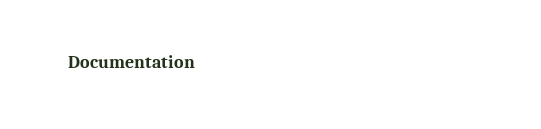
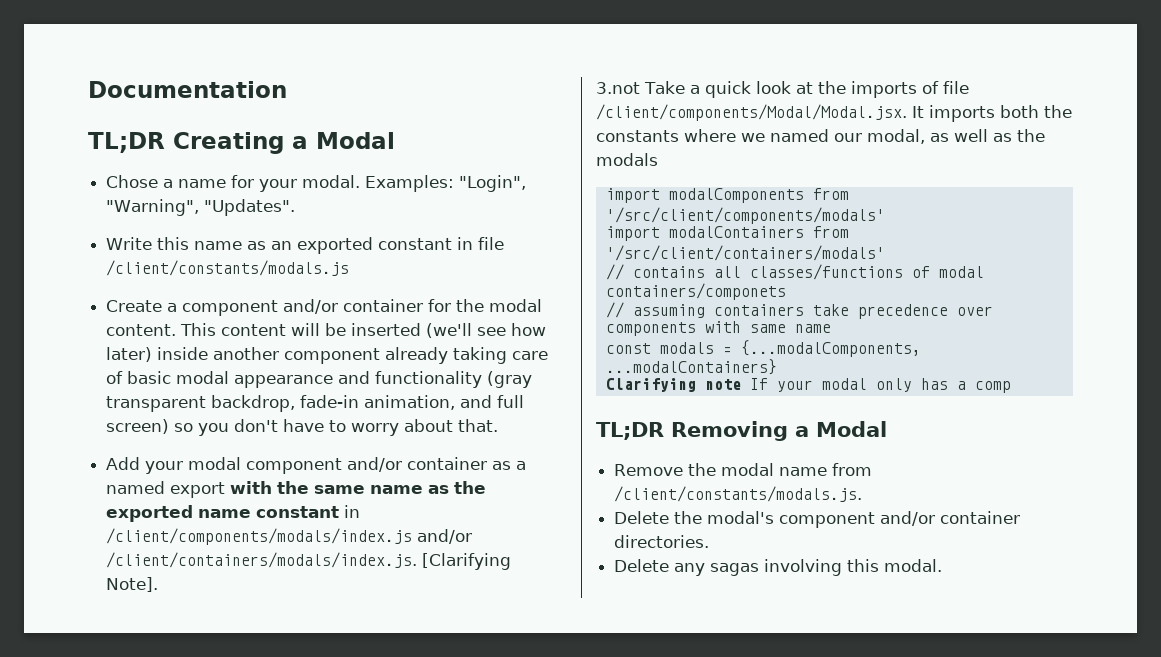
(195, 61) none -> [88,132,395,154] [106,175,527,192] [106,199,296,216] [106,237,505,254] [106,260,350,276] [106,299,543,316] [106,323,547,338] [106,347,549,364] [106,371,533,388] [106,395,525,412] [106,419,499,436] [106,457,527,474] [106,481,487,498] [106,505,361,522] [106,528,473,545] [106,552,512,570] [106,577,159,592] [596,81,969,98] [596,104,1072,122] [596,129,1045,144] [596,153,658,166] [605,188,849,203] [605,207,885,224] [605,226,849,241] [605,245,885,261] [605,264,984,280] [605,283,786,300] [605,302,993,319] [605,321,831,336] [605,340,921,357] [605,359,777,375] [605,378,1011,393] [596,421,887,441] [614,463,873,476] [614,486,863,502] [614,511,1021,528] [614,535,710,548] [614,559,943,576] // TL;DR Creating a Modal // Chose a name for your modal. Examples: "Login", "Warning", "Updates". // Write this name as an exported constant in file /client/constants/modals.js // Create a component and/or container for the modal content. This content will be inserted (we'll see how later) inside another component already taking care of basic modal appearance and functionality (gray transparent backdrop, fade-in animation, and full screen) so you don't have to worry about that. // Add your modal component and/or container as a named export with the same name as the exported name constant in /client/components/modals/index.js and/or /client/containers/modals/index.js. [Clarifying Note]. // 3.not Take a quick look at the imports of file /client/components/Modal/Modal.jsx. It imports both the constants where we named our modal, as well as the modals // import modalComponents from '/src/client/components/modals' // import modalContainers from '/src/client/containers/modals' // // contains all classes/functions of modal containers/componets // // assuming containers take precedence over components with same name // const modals = {...modalComponents, ...modalContainers} // Clarifying note If your modal only has a comp // TL;DR Removing a Modal // Remove the modal name from /client/constants/modals.js. // Delete the modal's component and/or container directories. // Delete any sagas involving this modal.

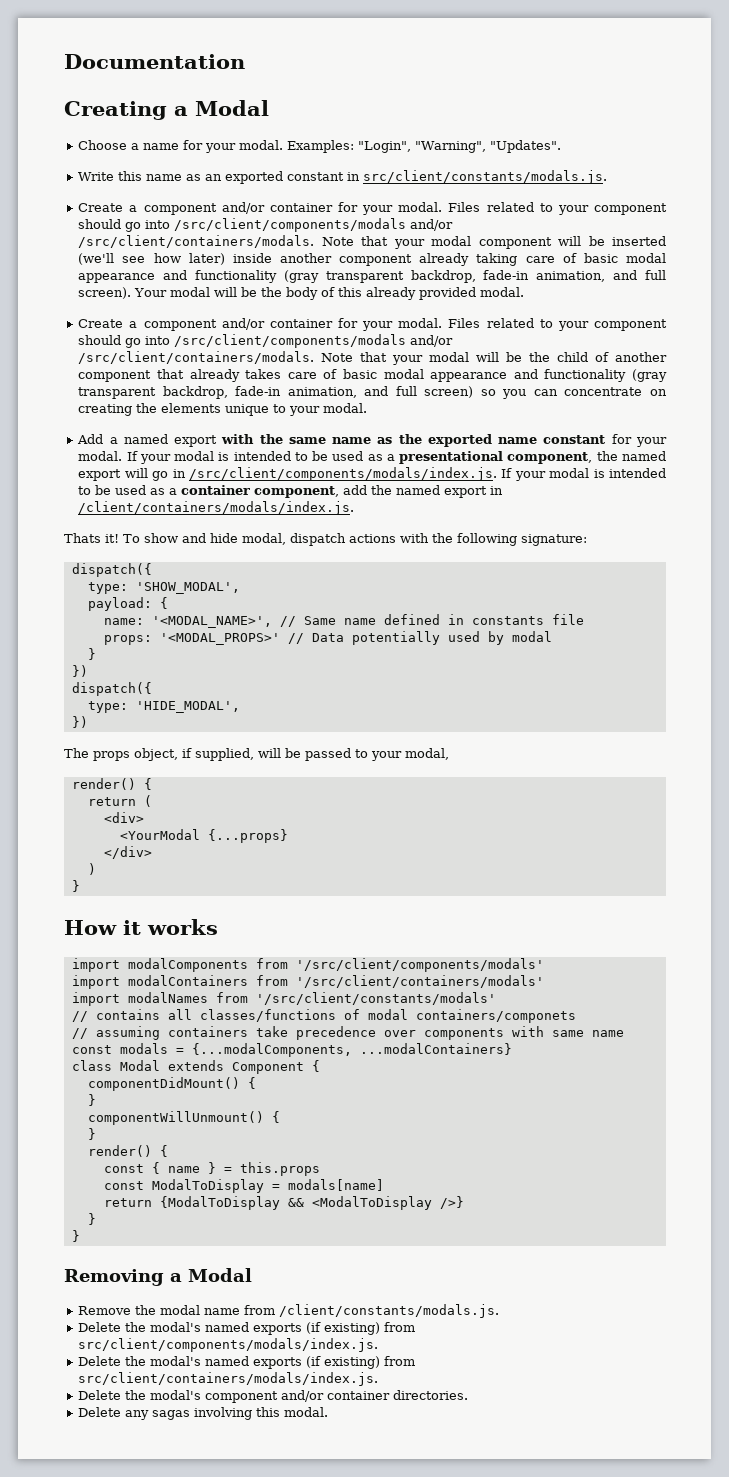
[88,132,165,153] TL;DR -> (245, 61) none
[106,175,159,188] Chose -> [78,140,128,150] Choose
[478,237,505,250] [106,260,350,276] [106,299,543,316] [106,323,287,336] file /client/constants/modals.js // Create a component and/or container for the modal content. This content -> [363,170,608,184] [78,202,667,215] [78,218,454,232] [78,235,552,249] src/client/constants/modals.js. // Create a component and/or container for your modal. Files related to your component should go into /src/client/components/modals and/or /src/client/containers/modals. Note that your modal component
[106,419,499,436] [106,457,512,474] screen) so you don't have to worry about that. // Add your modal component and/or container as -> [78,287,525,300] [78,318,667,331] [78,334,454,348] [78,351,668,365] [78,369,668,382] [78,386,667,399] [78,403,368,416] [77,434,104,444] screen). Your modal will be the body of this already provided modal. // Create a component and/or container for your modal. Files related to your component should go into /src/client/components/modals and/or /src/client/containers/modals. Note that your modal will be the child of another component that already takes care of basic modal appearance and functionality (gray transparent backdrop, fade-in animation, and full screen) so you can concentrate on creating the elements unique to your modal. // Add
[344,505,361,518] [106,528,473,545] [106,552,512,570] [106,577,159,592] [596,81,969,98] [596,104,1072,122] [596,129,1045,144] [596,153,658,166] in /client/components/modals/index.js and/or /client/containers/modals/index.js. [Clarifying Note]. // 3.not Take a quick look at the imports of file /client/components/Modal/Modal.jsx. It imports both the constants where we named our modal, as well as the modals -> [611,434,668,447] [78,451,667,464] [78,467,666,481] [78,485,504,498] [78,501,355,515] [64,533,587,546] [71,563,152,577] [87,582,240,594] [87,597,168,611] [103,614,584,628] [103,631,552,645] [87,648,96,660] [71,665,88,677] [71,682,152,696] [87,701,240,713] [71,716,88,728] [64,748,449,761] [71,778,152,790] [87,795,152,807] [103,812,144,823] [119,829,288,843] [103,846,152,859] [87,863,96,875] [71,880,80,892] [64,919,218,935] for your modal. If your modal is intended to be used as a presentational component, the named export will go in /src/client/components/modals/index.js. If your modal is intended to be used as a container component, add the named export in /client/containers/modals/index.js. // Thats it! To show and hide modal, dispatch actions with the following signature: // dispatch({ // type: 'SHOW_MODAL', // payload: { // name: '<MODAL_NAME>', // Same name defined in constants file // props: '<MODAL_PROPS>' // Data potentially used by modal // } // }) // dispatch({ // type: 'HIDE_MODAL', // }) // The props object, if supplied, will be passed to your modal, // render() { // return ( // <div> // <YourModal {...props} // </div> // ) // } // How it works
(885, 253) none -> [71,992,496,1006] // import modalNames from '/src/client/constants/modals'
[605,378,1011,393] [596,422,664,440] Clarifying note If your modal only has a comp // TL;DR -> [71,1060,320,1074] [87,1077,256,1091] [87,1094,96,1106] [87,1111,280,1125] [87,1128,96,1140] [87,1145,168,1157] [103,1162,320,1176] [103,1179,384,1193] [103,1196,464,1210] [87,1213,96,1225] [71,1230,80,1242] class Modal extends Component { // componentDidMount() { // } // componentWillUnmount() { // } // render() { // const { name } = this.props // const ModalToDisplay = modals[name] // return {ModalToDisplay && <ModalToDisplay />} // } // } //
(863, 494) none -> [78,1322,416,1335] [78,1338,379,1352] [78,1356,416,1369] [78,1372,379,1386] // Delete the modal's named exports (if existing) from src/client/components/modals/index.js. // Delete the modal's named exports (if existing) from src/client/containers/modals/index.js.

